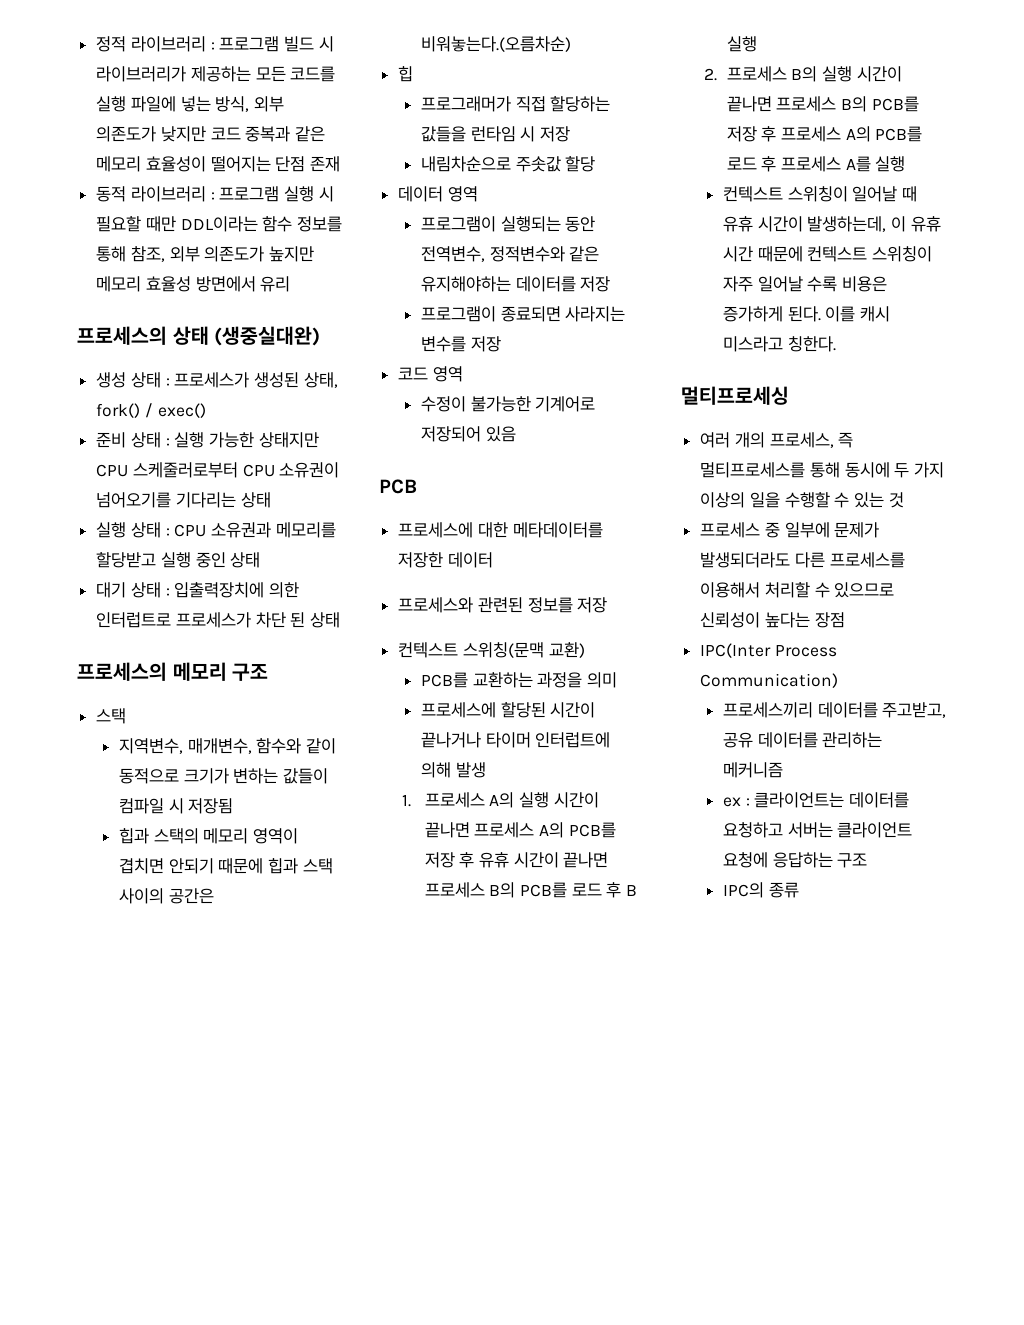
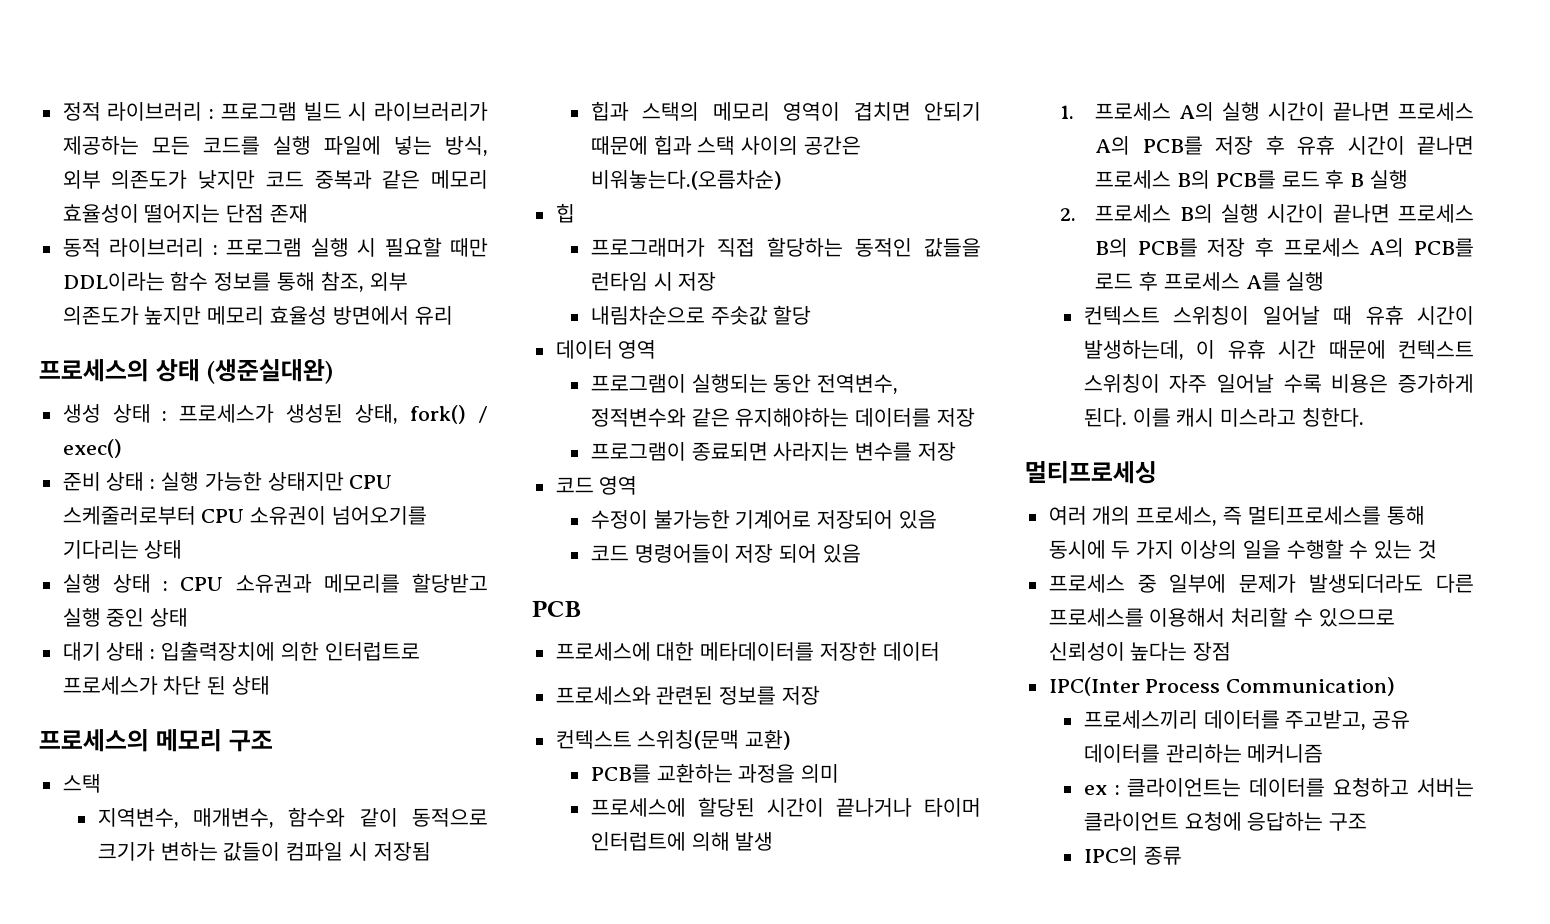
[214,326,321,346] (생중실대완) -> [206,359,333,384] (생준실대완)
(611, 104) none -> [854,238,912,257] 동적인
(516, 434) none -> [590,544,861,563] // 코드 명령어들이 저장 되어 있음

